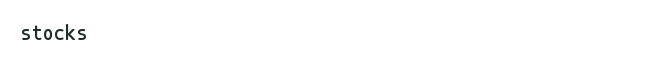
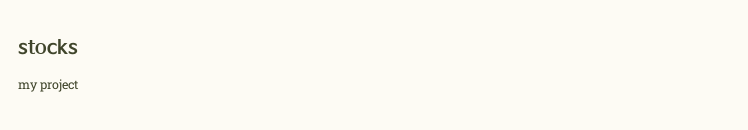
(88, 32) none -> [18,79,80,92] // my project

